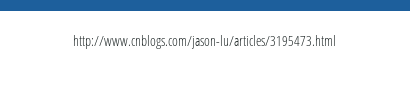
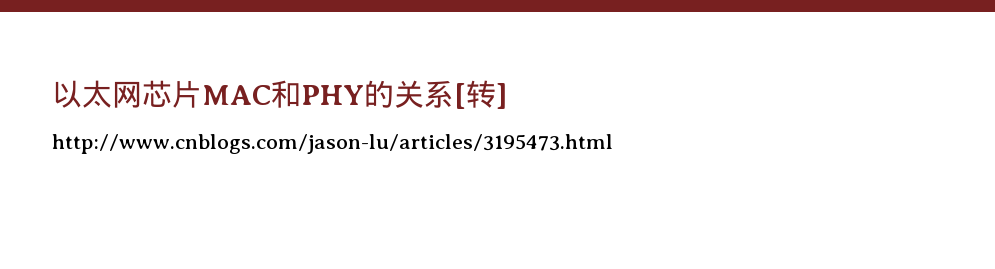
(73, 42) none -> [52,80,507,109] 以太网芯片MAC和PHY的关系[转] //

